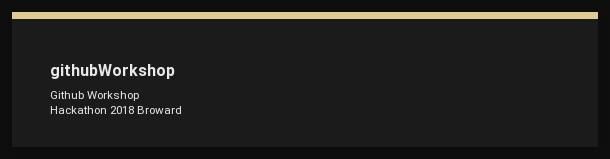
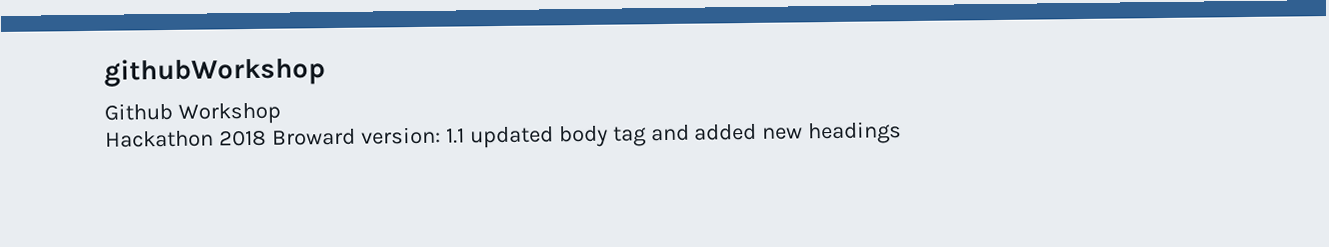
(183, 110) none -> [360,121,903,149] version: 1.1 updated body tag and added new headings

